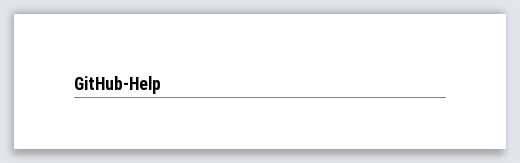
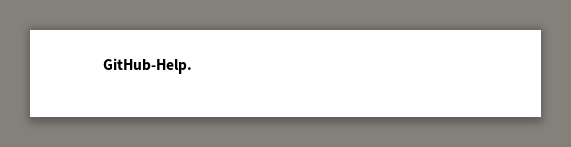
[74,76,161,94] GitHub-Help -> [103,58,192,74] GitHub-Help.

